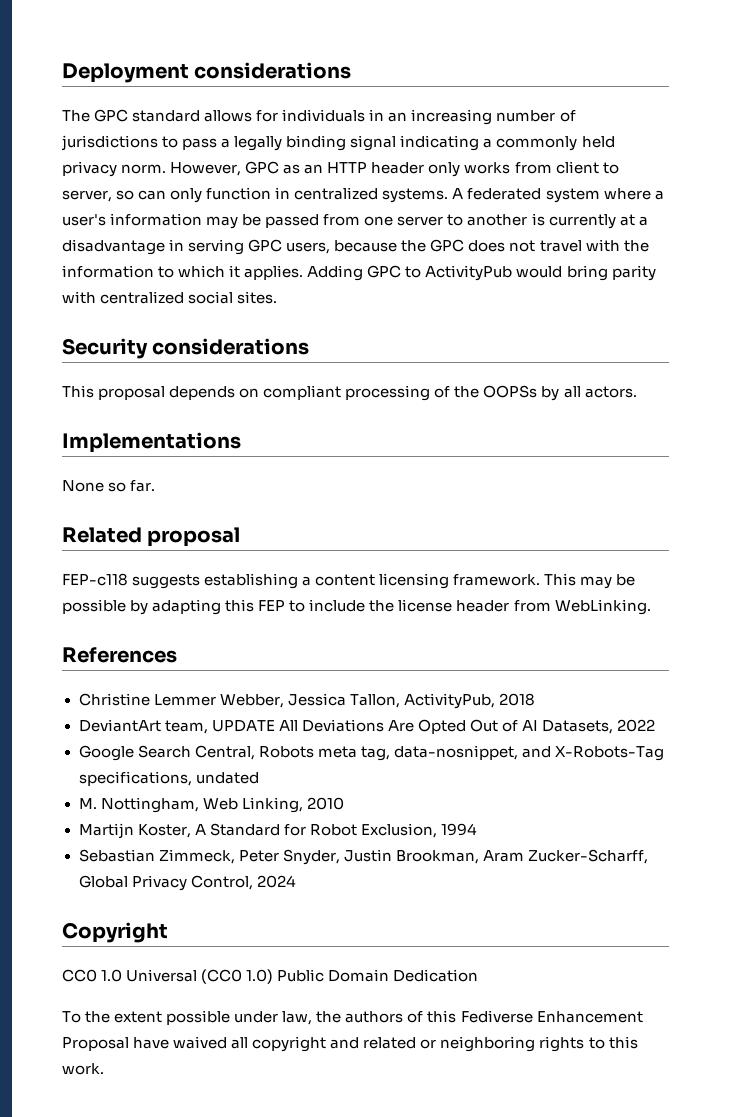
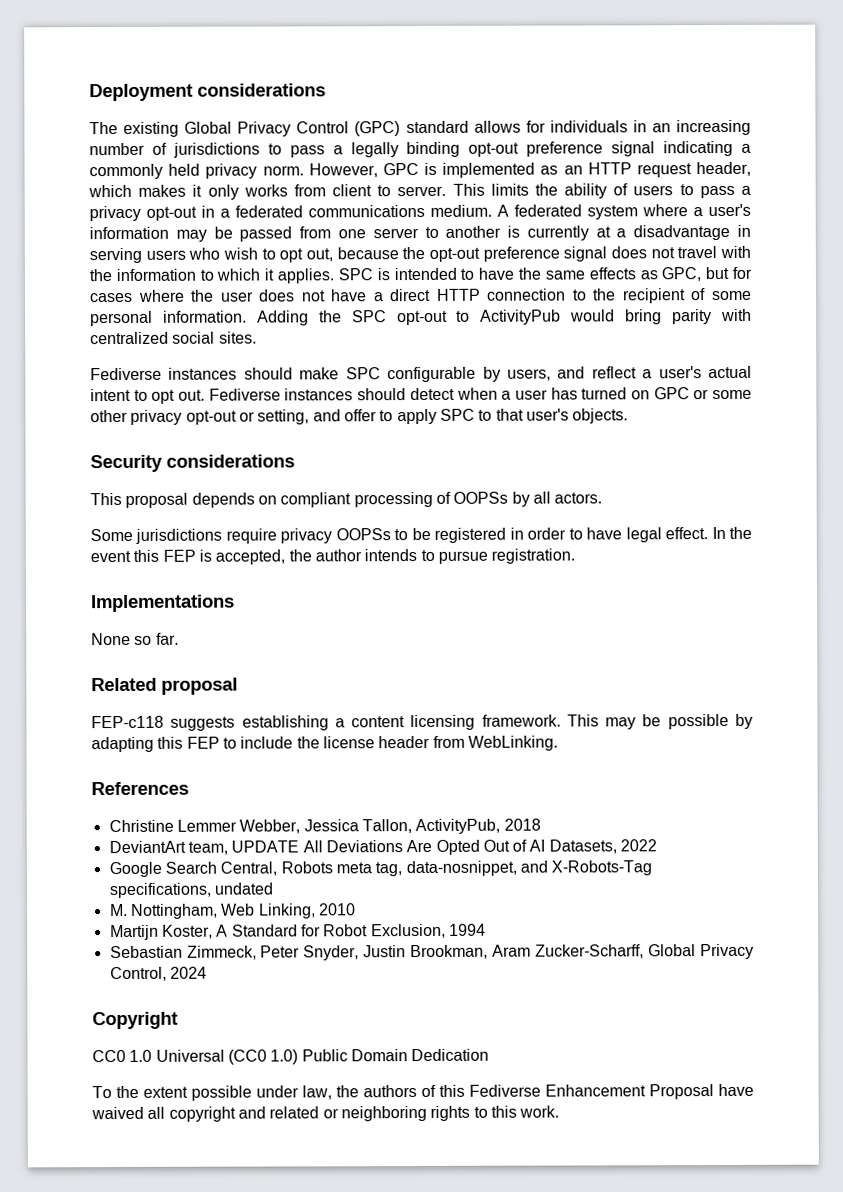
[94,109,129,122] GPC -> [123,121,401,137] existing Global Privacy Control (GPC)
(347, 143) none -> [468,141,604,157] opt-out preference
(280, 167) none -> [424,162,536,178] is implemented
[371,162,425,174] header -> [636,161,751,178] [88,184,203,198] request header, which makes it
[62,187,449,203] server, so can only function in centralized systems. -> [397,183,751,199] [89,204,492,222] server. This limits the ability of users to pass a privacy opt-out in a federated communications medium.
[248,239,465,254] GPC users, because the GPC -> [145,246,608,263] users who wish to opt out, because the opt-out preference signal
[307,265,402,281] Adding GPC -> [337,266,753,282] [89,288,752,304] [90,310,448,327] SPC is intended to have the same effects as GPC, but for cases where the user does not have a direct HTTP connection to the recipient of some personal information. Adding the SPC opt-out
(278, 297) none -> [90,365,752,383] [90,387,752,404] [90,408,629,425] // Fediverse instances should make SPC configurable by users, and reflect a user's actual intent to opt out. Fediverse instances should detect when a user has turned on GPC or some other privacy opt-out or setting, and offer to apply SPC to that user's objects.
[454,386,480,398] the -> (451, 497) none
(637, 392) none -> [90,526,753,544] [90,548,576,565] // Some jurisdictions require privacy OOPSs to be registered in order to have legal effect. In the event this FEP is accepted, the author intends to pursue registration.

